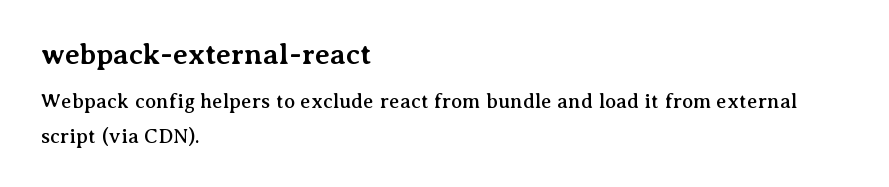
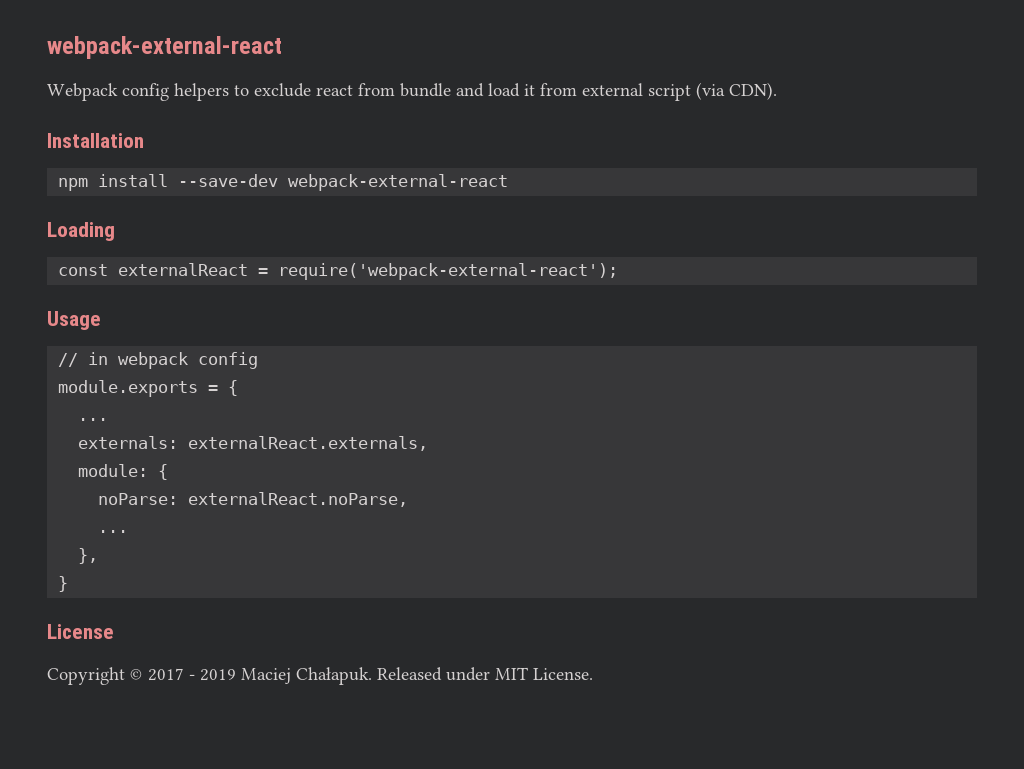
(200, 136) none -> [47,133,144,148] [58,174,509,191] [47,222,115,241] [58,263,619,280] [47,311,101,330] [58,352,259,369] [58,380,239,397] [78,418,109,421] [78,436,429,451] [78,464,169,480] [98,492,409,507] [98,530,129,533] [78,548,99,564] [58,576,69,592] [47,624,114,639] [47,667,593,685] // Installation // npm install --save-dev webpack-external-react // Loading // const externalReact = require('webpack-external-react'); // Usage // // in webpack config // module.exports = { // ... // externals: externalReact.externals, // module: { // noParse: externalReact.noParse, // ... // }, // } // License // Copyright © 2017 - 2019 Maciej Chałapuk. Released under MIT License.

